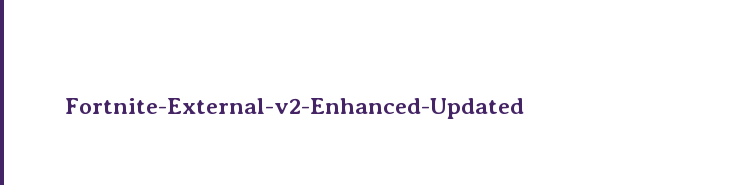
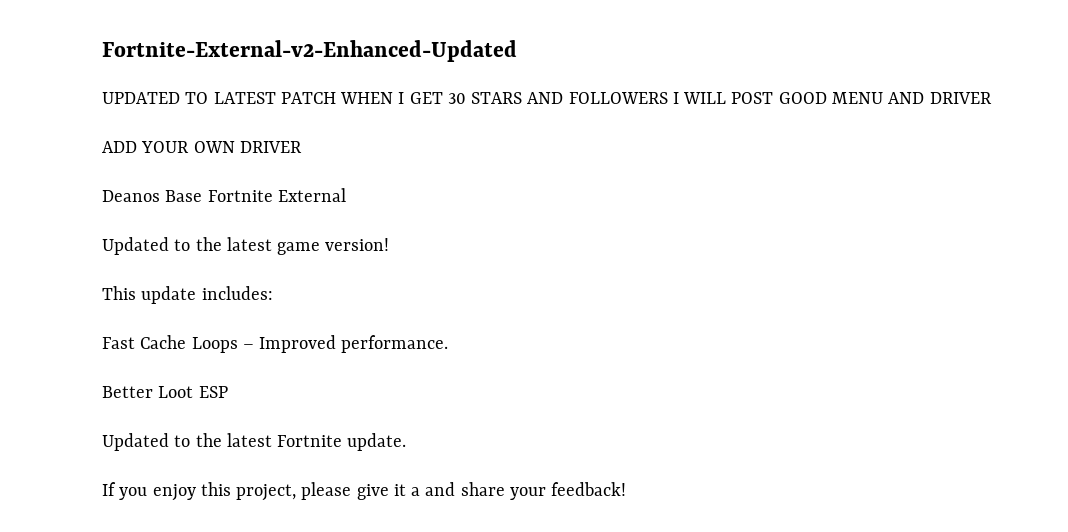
(524, 108) none -> [102,92,992,104] [102,141,302,153] [102,188,346,202] [102,237,390,255] [102,286,273,304] [102,335,449,353] [102,386,228,398] [102,433,407,451] [102,482,627,501] // UPDATED TO LATEST PATCH WHEN I GET 30 STARS AND FOLLOWERS I WILL POST GOOD MENU AND DRIVER // ADD YOUR OWN DRIVER // Deanos Base Fortnite External // Updated to the latest game version! // This update includes: // Fast Cache Loops – Improved performance. // Better Loot ESP // Updated to the latest Fortnite update. // If you enjoy this project, please give it a and share your feedback!

